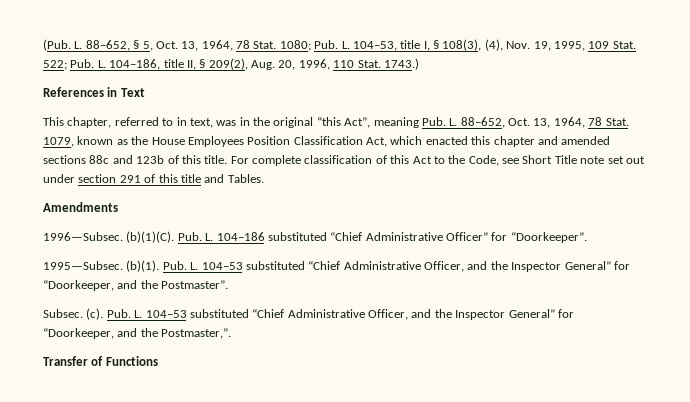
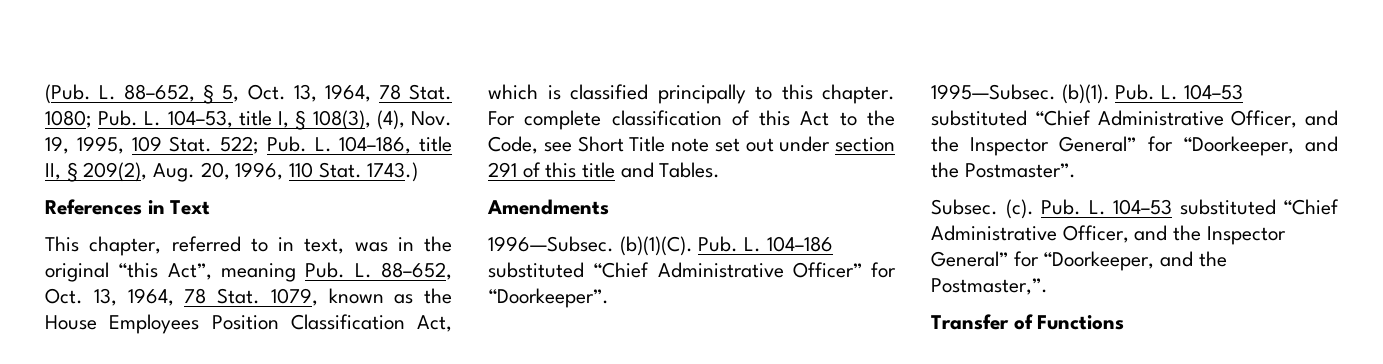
[425,136,611,147] [43,155,228,164] enacted this chapter and amended sections 88c and 123b of this title. -> [547,84,895,104] is classified principally to this chapter.

